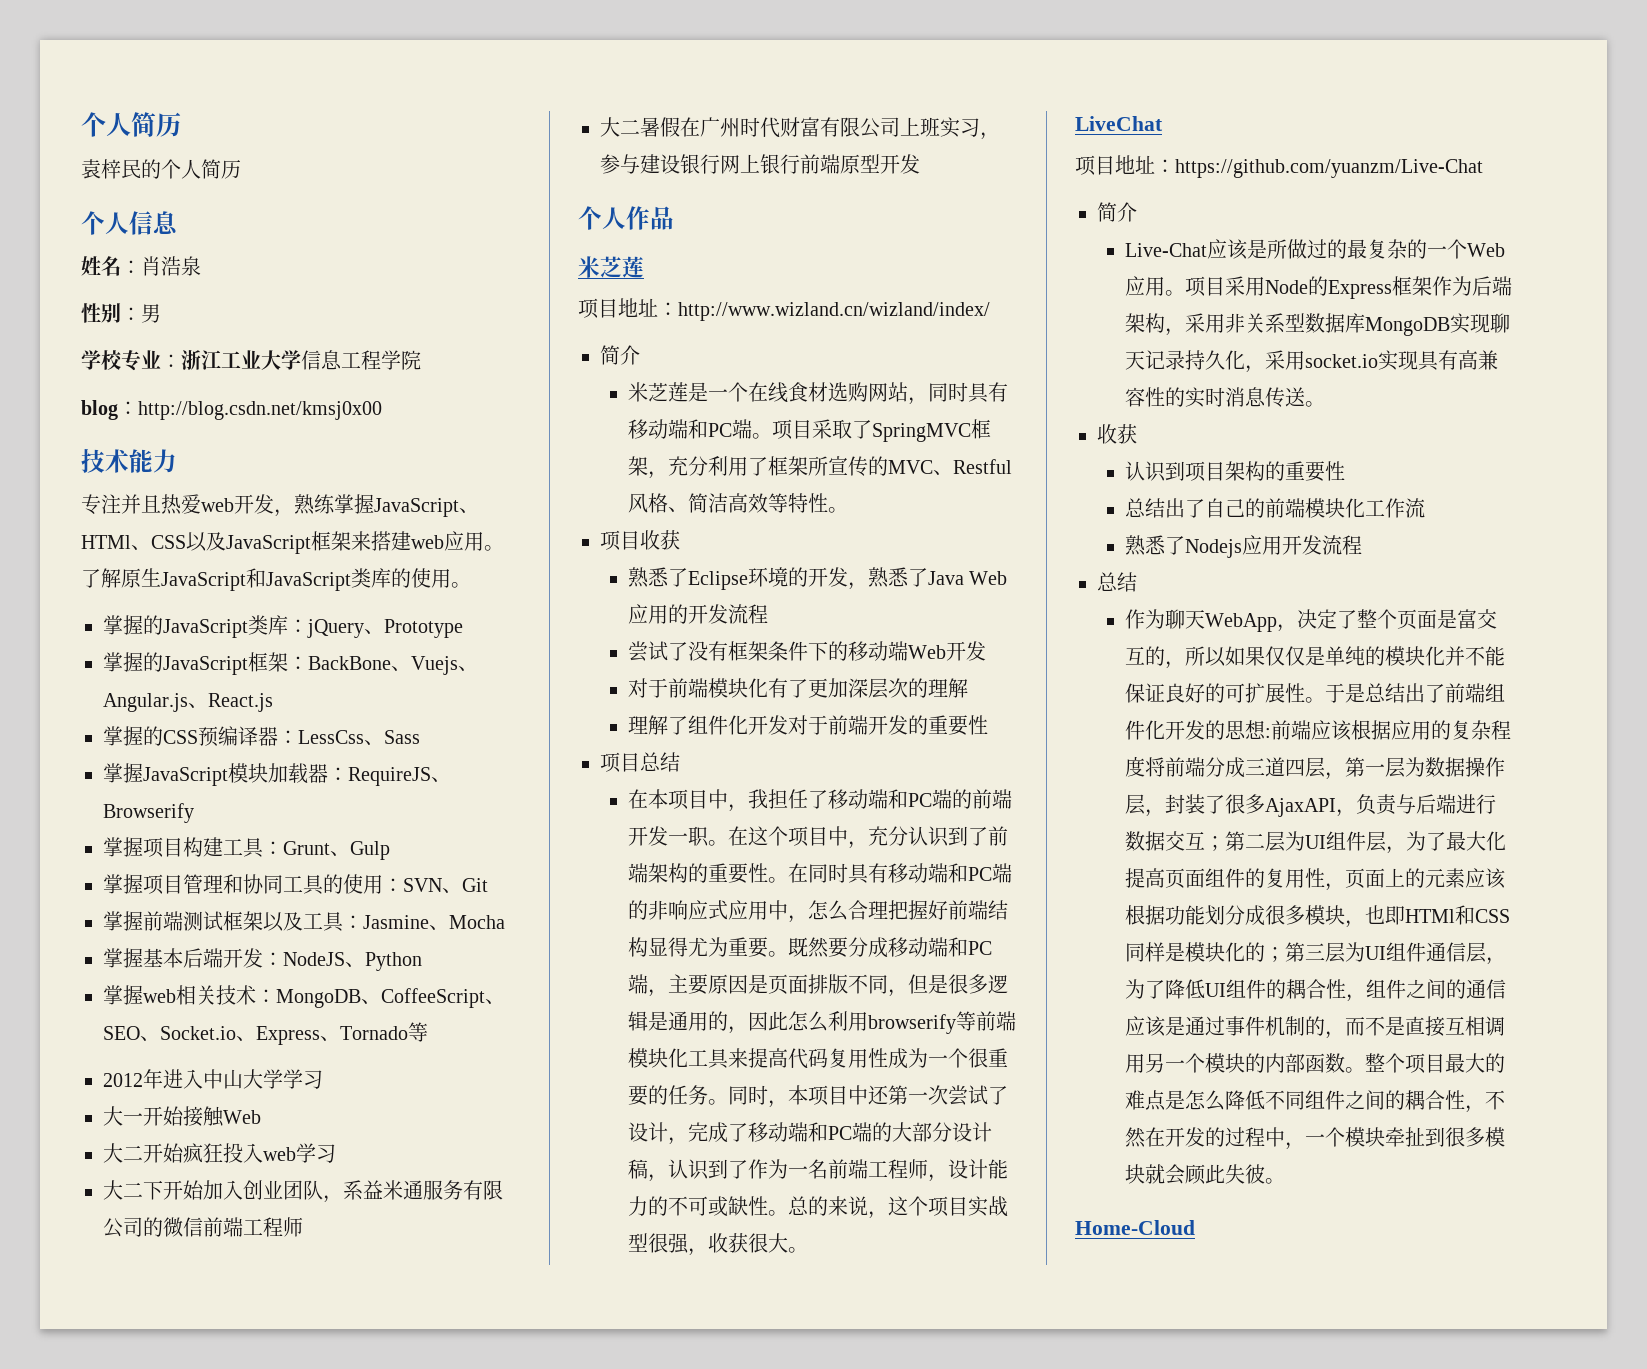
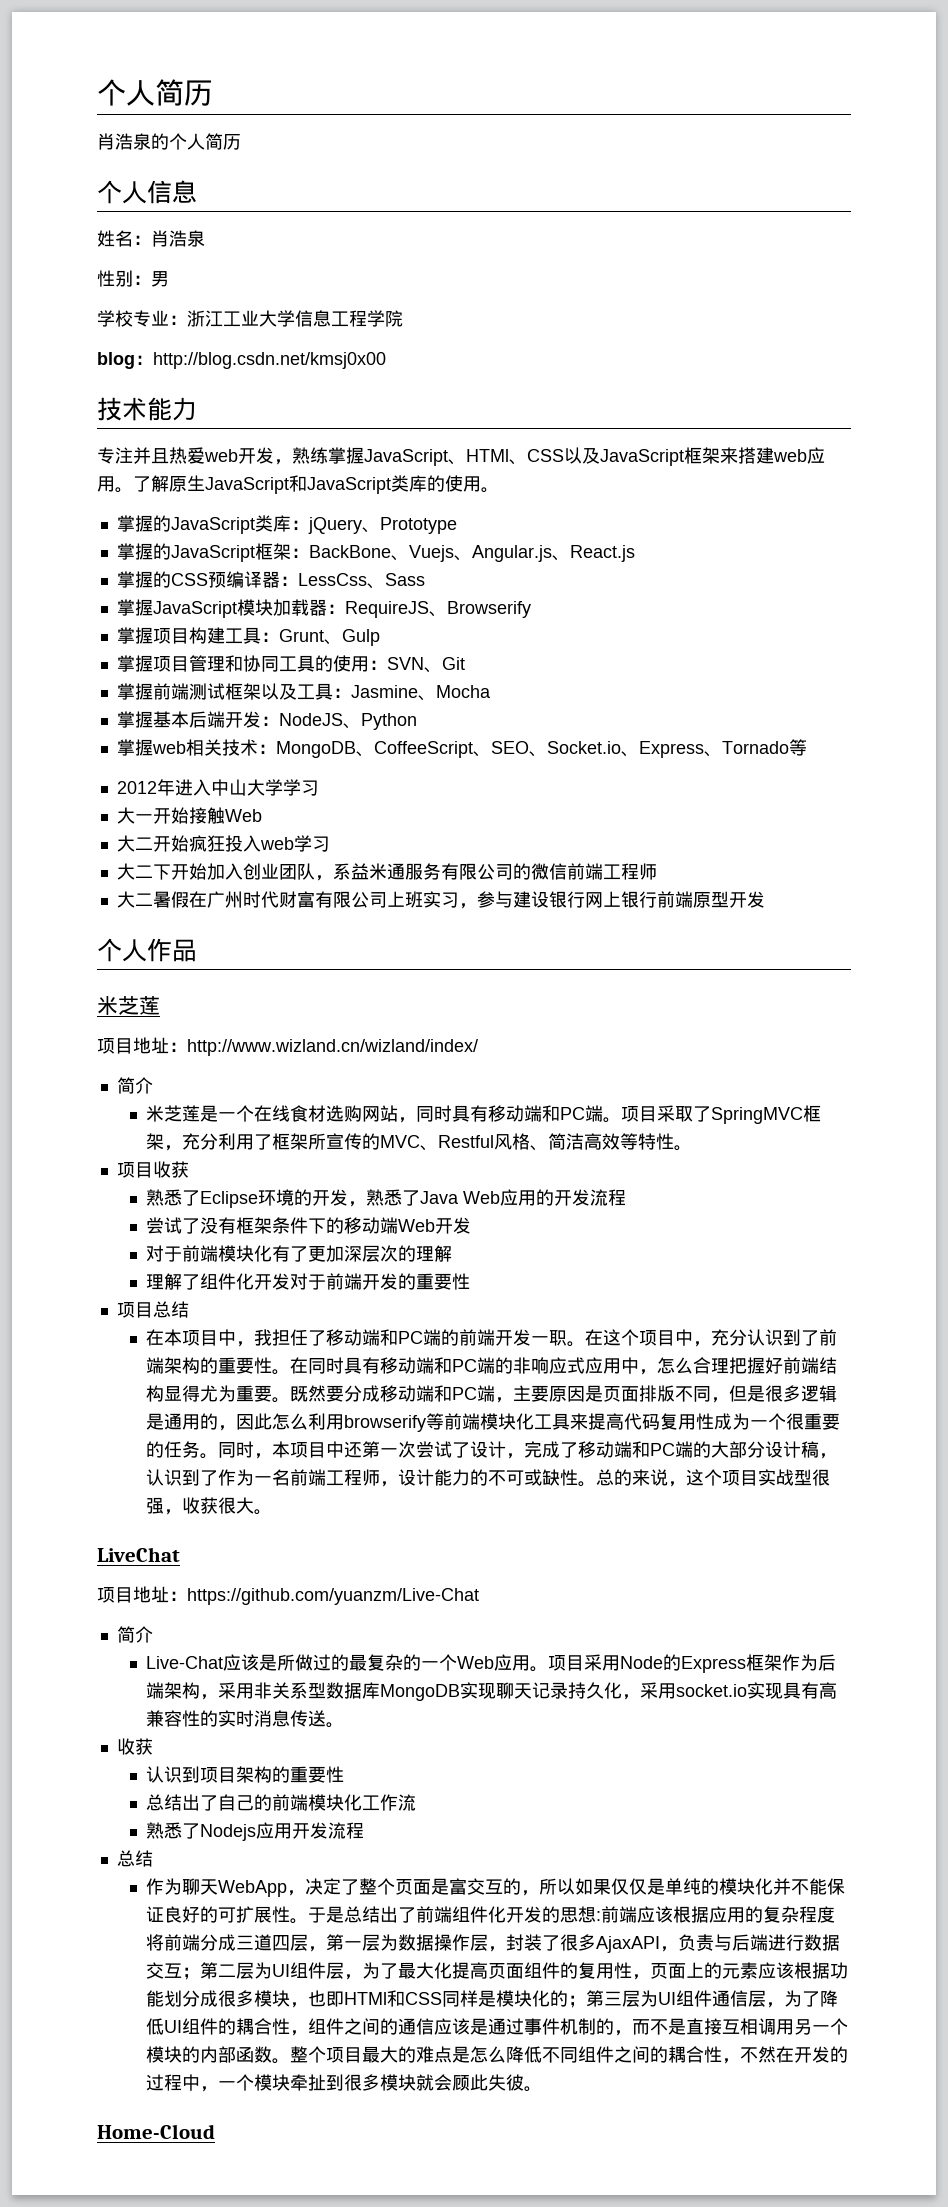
[81,112,181,137] [81,159,141,179] 个人简历 // 袁梓民 -> [97,79,213,106] [97,133,151,150] 个人简历 // 肖浩泉

